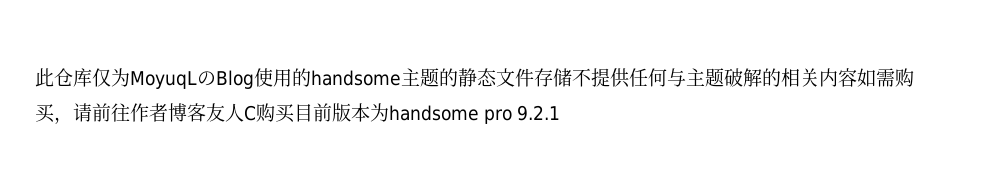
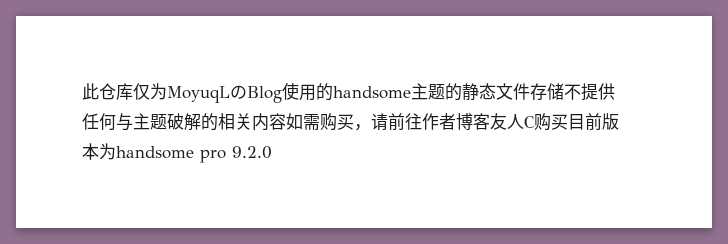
[517,105,561,121] 9.2.1 -> [232,146,272,159] 9.2.0

